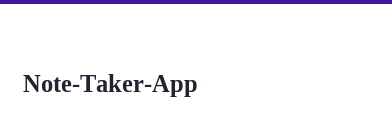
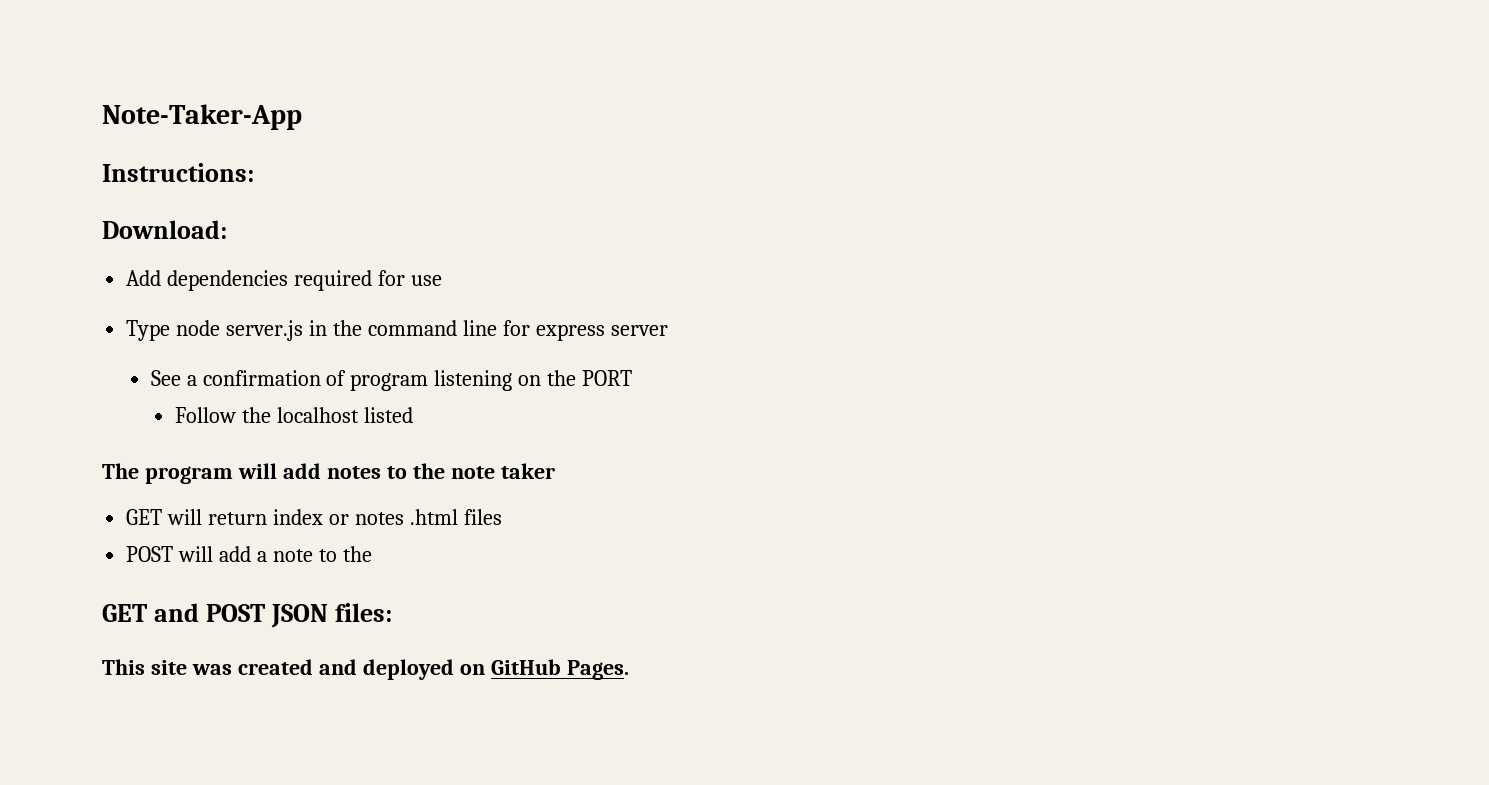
(198, 85) none -> [102,163,254,182] [102,220,227,239] [126,270,442,291] [126,320,668,341] [150,370,633,391] [175,407,413,423] [102,463,555,484] [126,509,502,525] [126,546,372,562] [102,603,392,628] [102,659,629,680] // Instructions: // Download: // Add dependencies required for use // Type node server.js in the command line for express server // See a confirmation of program listening on the PORT // Follow the localhost listed // The program will add notes to the note taker // GET will return index or notes .html files // POST will add a note to the // GET and POST JSON files: // This site was created and deployed on GitHub Pages.

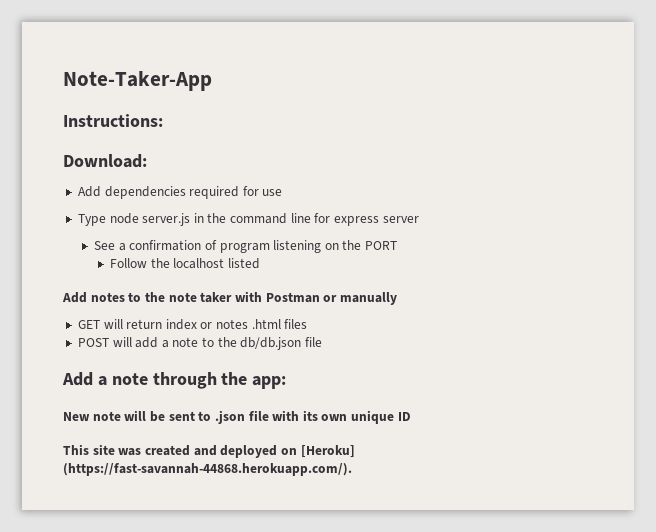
[102,463,321,484] The program will add -> [62,292,87,303] Add
(555, 471) none -> [234,291,397,305] with Postman or manually
[102,603,392,628] // GET and POST JSON files: -> [240,337,323,350] [62,372,287,389] [63,410,411,424] db/db.json file // Add a note through the app: // New note will be sent to .json file with its own unique ID
[490,659,629,680] GitHub Pages. -> [300,445,355,458] [63,463,352,476] [Heroku] (https://fast-savannah-44868.herokuapp.com/).

